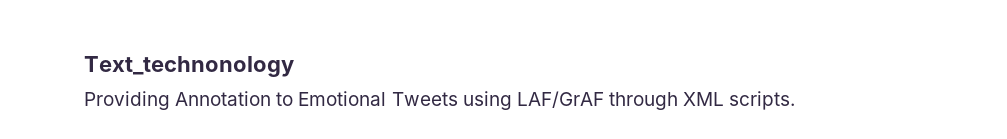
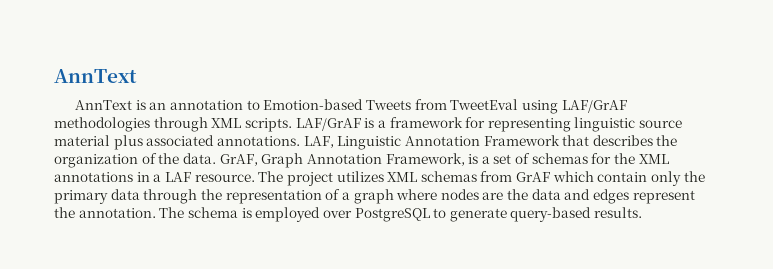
[84,56,294,77] [84,91,458,110] Text_technonology // Providing Annotation to Emotional Tweets -> [54,69,137,83] [75,99,519,110] AnnText // AnnText is an annotation to Emotion-based Tweets from TweetEval
(604, 99) none -> [54,117,150,132] methodologies
(796, 100) none -> [295,117,683,132] [54,135,678,150] [54,153,669,168] [54,171,705,186] [54,189,695,204] [54,207,643,222] LAF/GrAF is a framework for representing linguistic source material plus associated annotations. LAF, Linguistic Annotation Framework that describes the organization of the data. GrAF, Graph Annotation Framework, is a set of schemas for the XML annotations in a LAF resource. The project utilizes XML schemas from GrAF which contain only the primary data through the representation of a graph where nodes are the data and edges represent the annotation. The schema is employed over PostgreSQL to generate query-based results.

